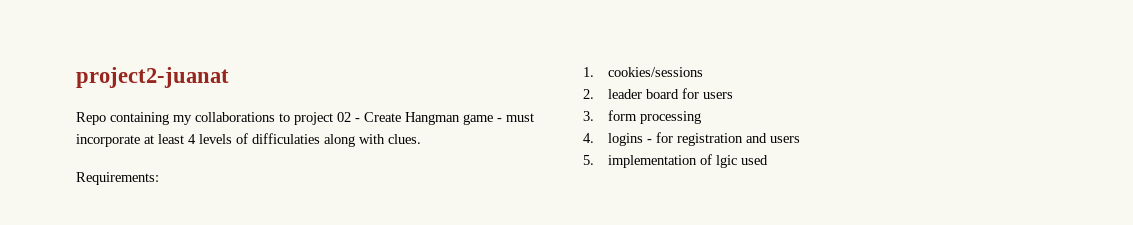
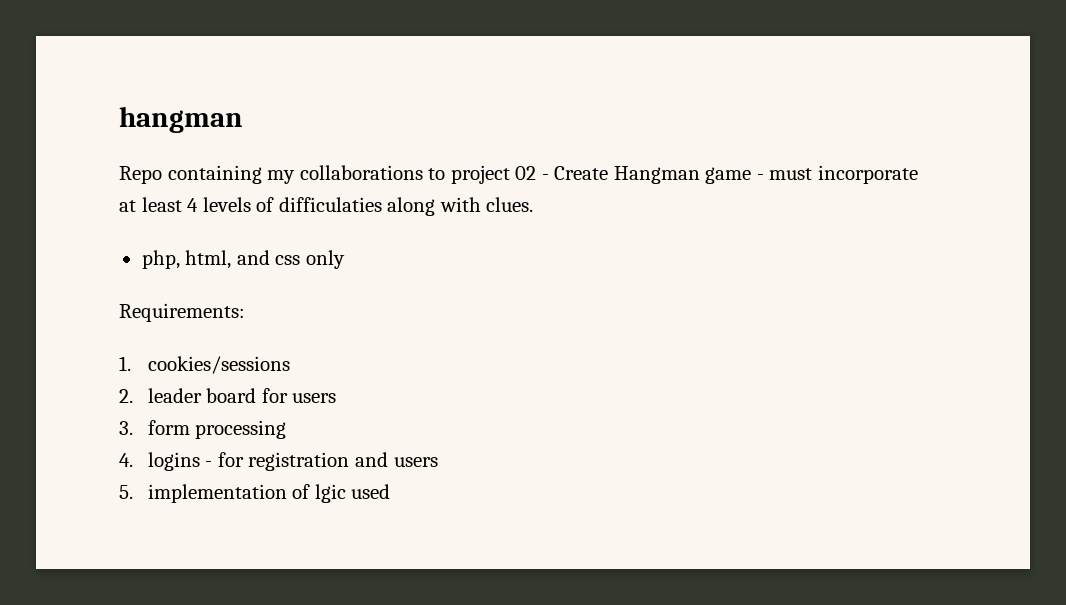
[76,67,229,88] project2-juanat -> [119,106,243,133] hangman
(421, 139) none -> [141,250,345,269] // php, html, and css only

